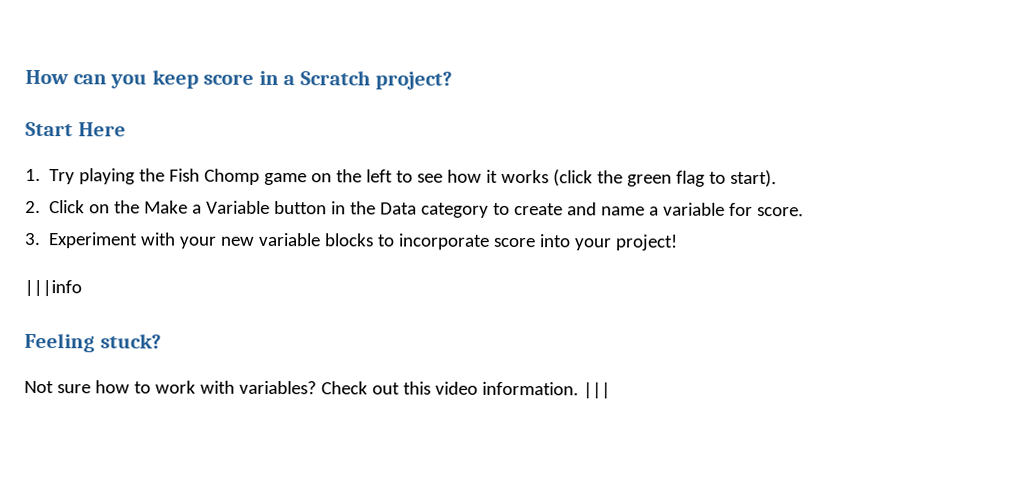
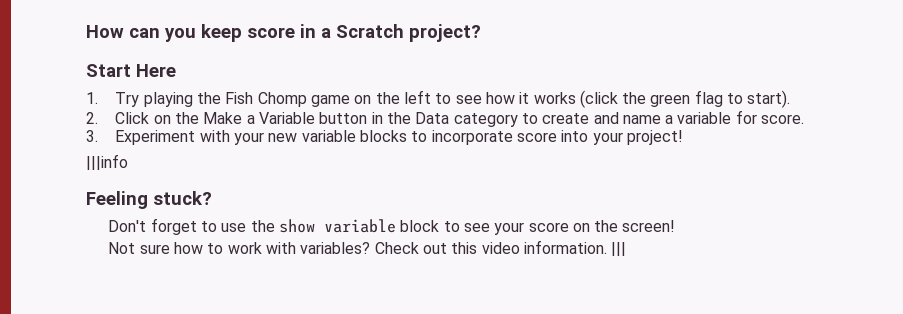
(161, 341) none -> [108,218,676,235] // Don't forget to use the show variable block to see your score on the screen!

